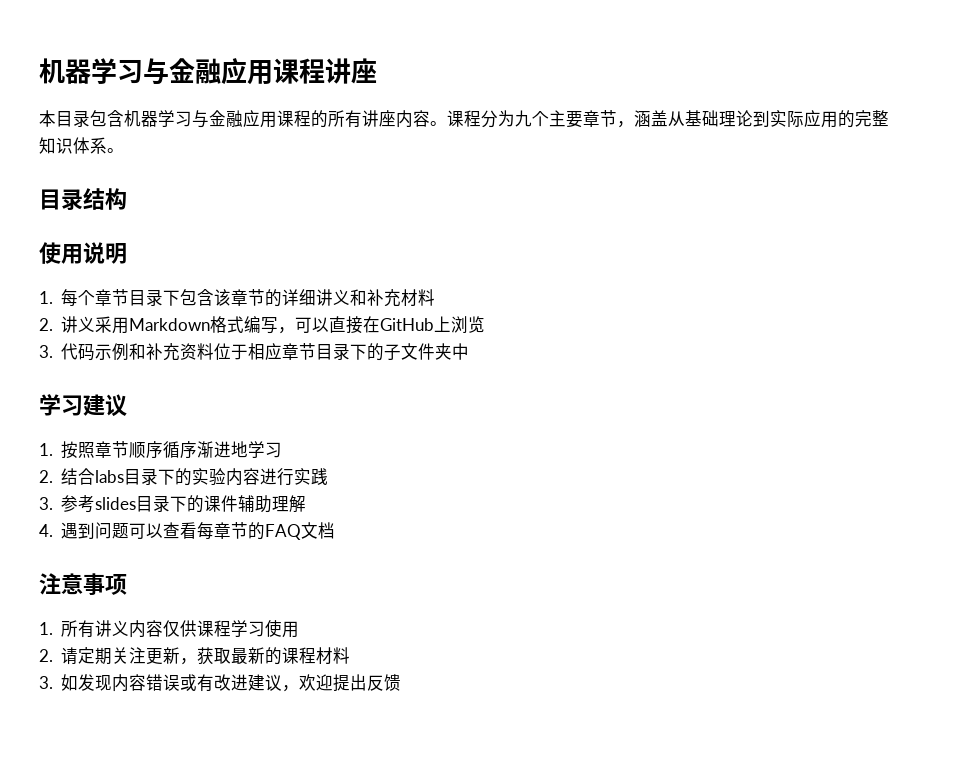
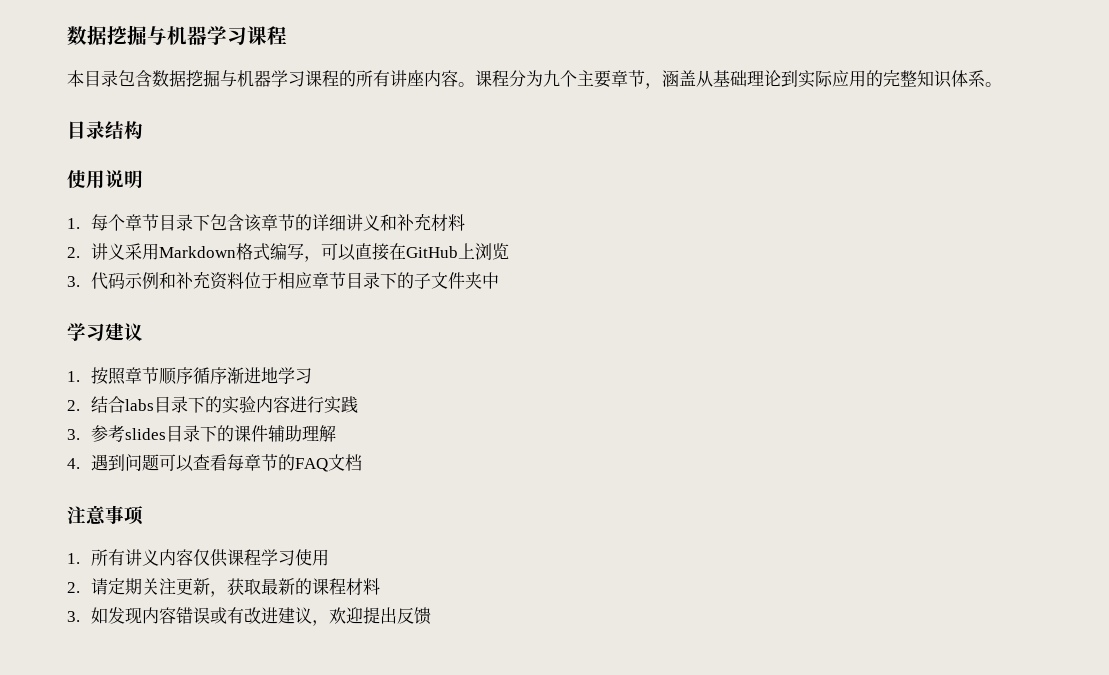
[39,58,377,85] 机器学习与金融应用课程讲座 -> [67,25,287,45] 数据挖掘与机器学习课程
[124,110,277,128] 机器学习与金融应用 -> [152,70,305,87] 数据挖掘与机器学习

